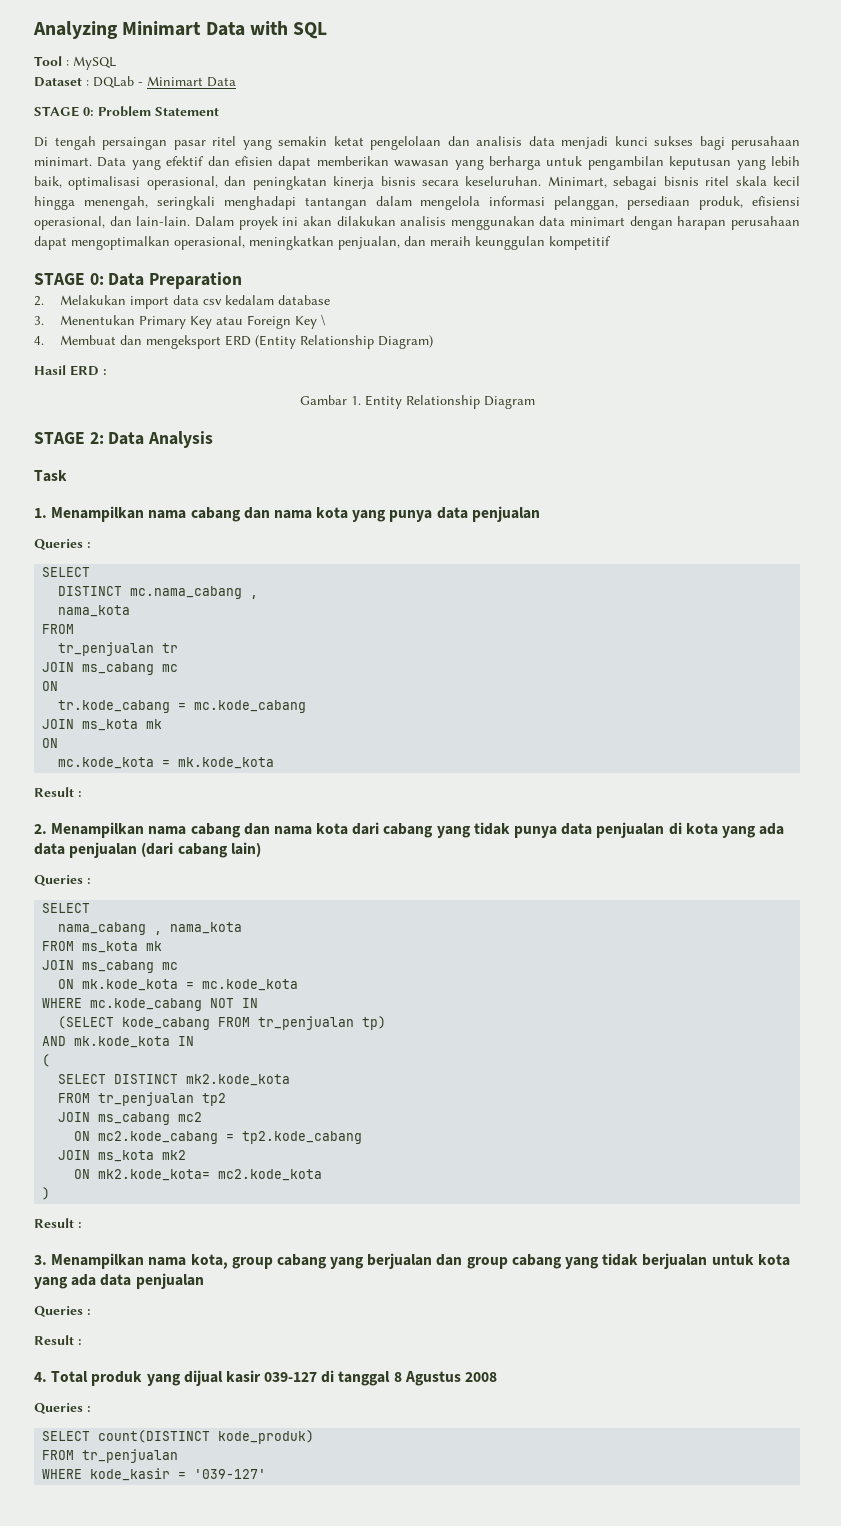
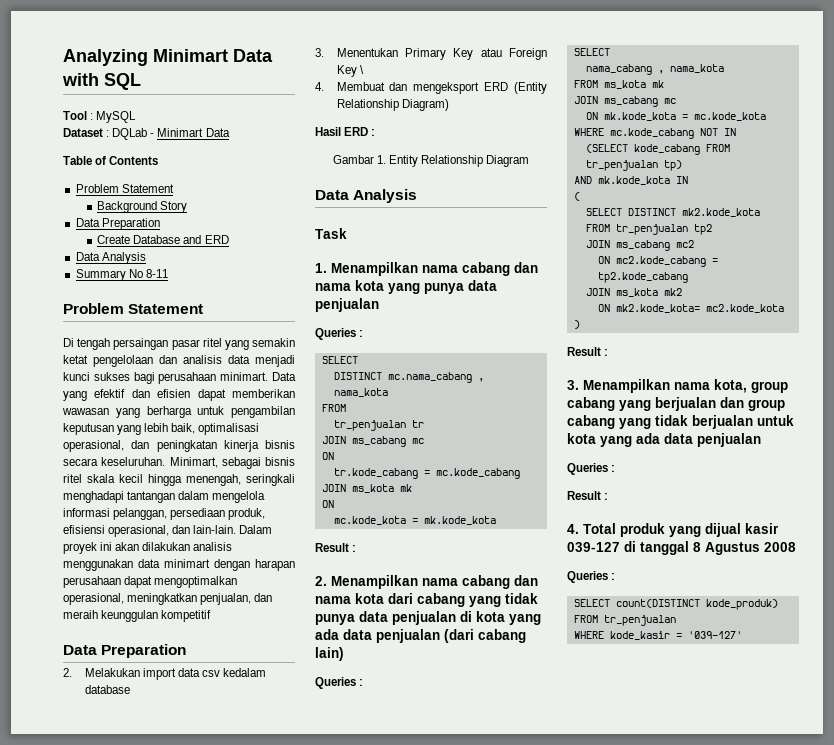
[34,106,94,117] STAGE 0: -> [63,156,159,165] [75,184,174,193] [97,201,188,213] [75,218,160,230] [97,235,229,244] [75,252,146,264] [75,269,168,281] Table of Contents // Problem Statement // Background Story // Data Preparation // Create Database and ERD // Data Analysis // Summary No 8-11 //
[34,273,104,285] STAGE 0: -> (212, 616) none
[34,432,104,444] STAGE 2: -> (530, 161) none

